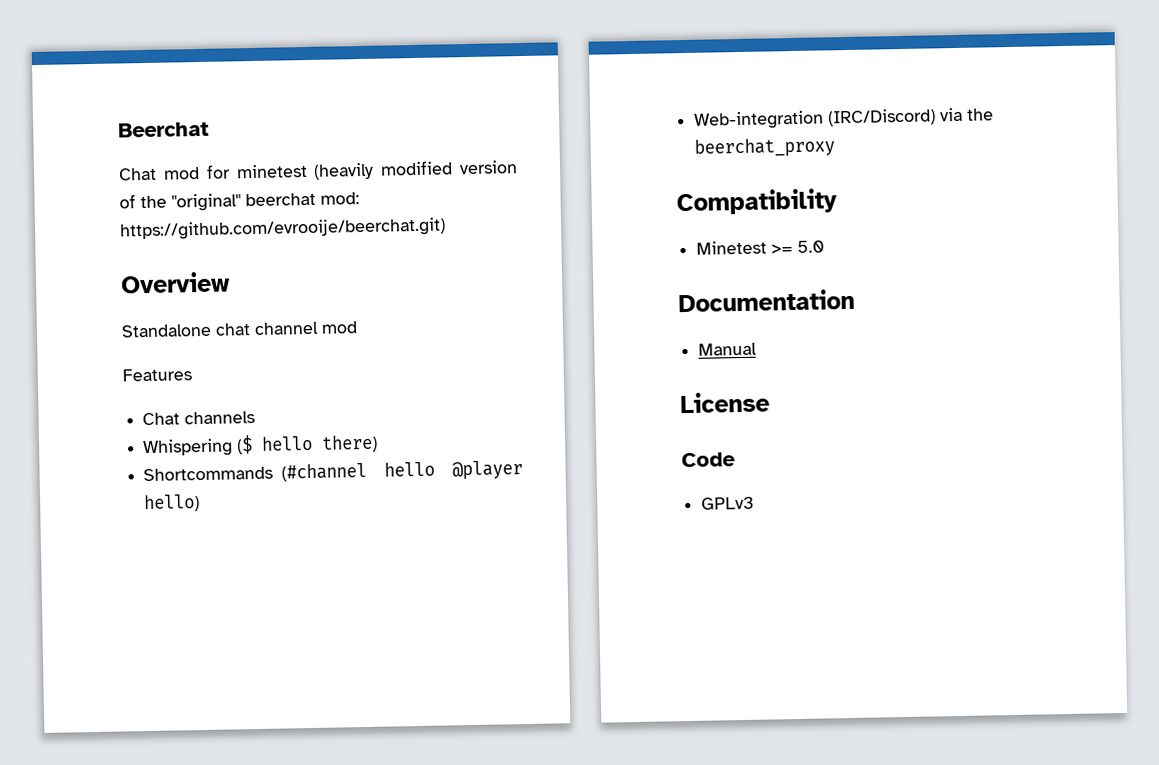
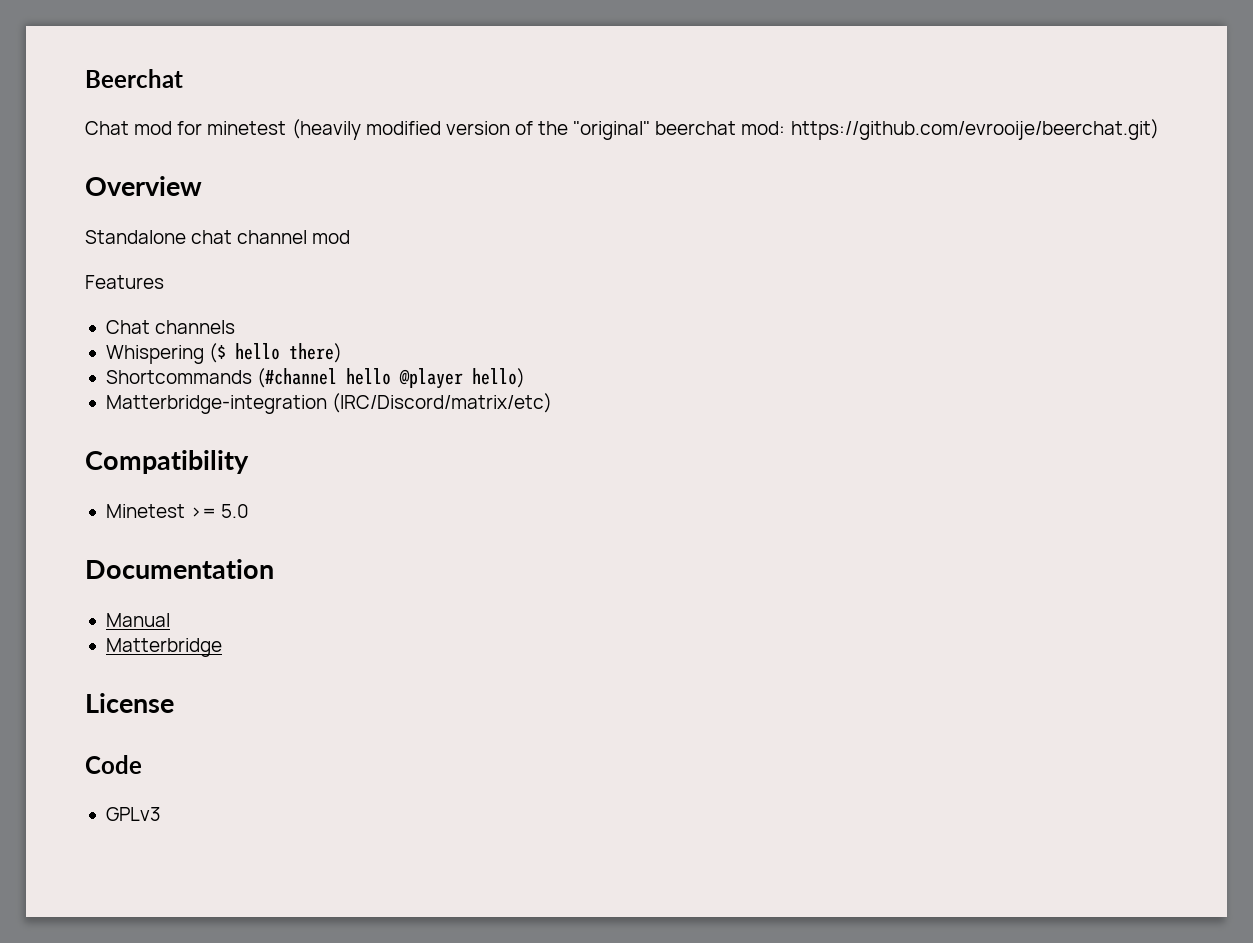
[694,107,995,130] [694,137,836,158] Web-integration (IRC/Discord) via the beerchat_proxy -> [105,393,553,414] Matterbridge-integration (IRC/Discord/matrix/etc)
(758, 349) none -> [105,638,222,657] // Matterbridge

